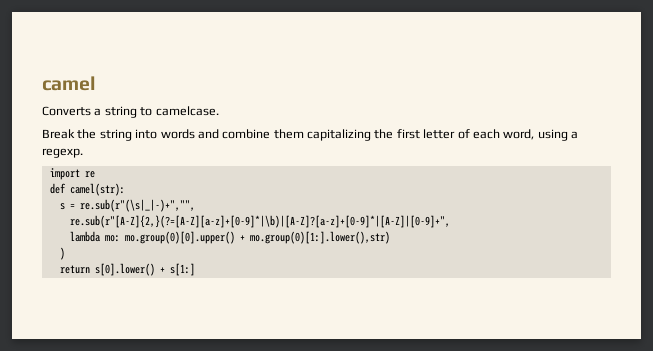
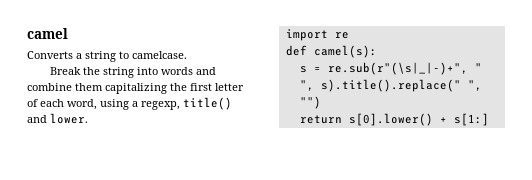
[42,148,83,158] regexp. -> [141,97,232,110] [27,113,88,124] regexp, title() and lower.
[69,183,125,196] camel(str): -> [313,45,377,58] camel(s):
[79,199,195,212] [69,215,450,228] [69,231,390,244] [59,247,65,260] re.sub(r"(\s|_|-)+","", // re.sub(r"[A-Z]{2,}(?=[A-Z][a-z]+[0-9]*|\b)|[A-Z]?[a-z]+[0-9]*|[A-Z]|[0-9]+", // lambda mo: mo.group(0)[0].upper() + mo.group(0)[1:].lower(),str) // ) -> [327,62,482,75] [299,79,482,92] [299,96,321,109] re.sub(r"(\s|_|-)+", " ", s).title().replace(" ", "")

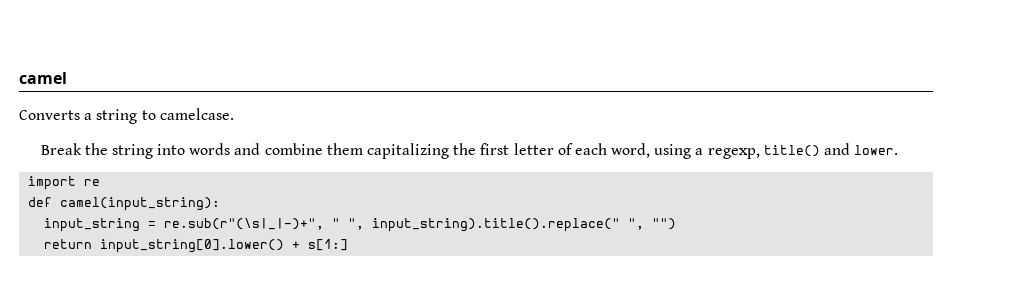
[313,45,377,58] [299,66,307,73] camel(s): // s -> [60,197,221,211] [44,218,141,232] camel(input_string): // input_string
[320,79,461,92] s).title().replace(" -> [372,218,621,232] input_string).title().replace("
[348,113,433,126] s[0].lower() -> [100,239,285,253] input_string[0].lower()

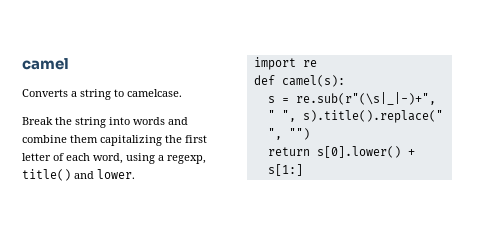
[60,197,221,211] [44,218,141,232] camel(input_string): // input_string -> [281,75,345,87] [267,96,275,103] camel(s): // s
[372,218,621,232] input_string).title().replace(" -> [302,110,443,123] s).title().replace("
[100,239,285,253] input_string[0].lower() -> [316,146,401,158] s[0].lower()

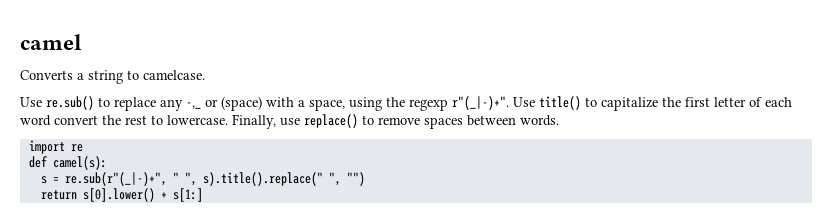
[22,117,188,128] [22,135,162,146] Break the string into words and combine them capitalizing -> [20,96,658,111] Use re.sub() to replace any -,_ or (space) with a space, using the regexp r"(_|-)+". Use title() to capitalize
[93,153,206,164] [22,169,135,181] word, using a regexp, title() and lower. -> [20,114,559,129] word convert the rest to lowercase. Finally, use replace() to remove spaces between words.
[295,92,436,105] re.sub(r"(\s|_|-)+", -> [64,172,167,186] re.sub(r"(_|-)+",

